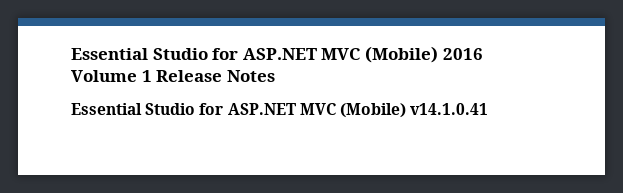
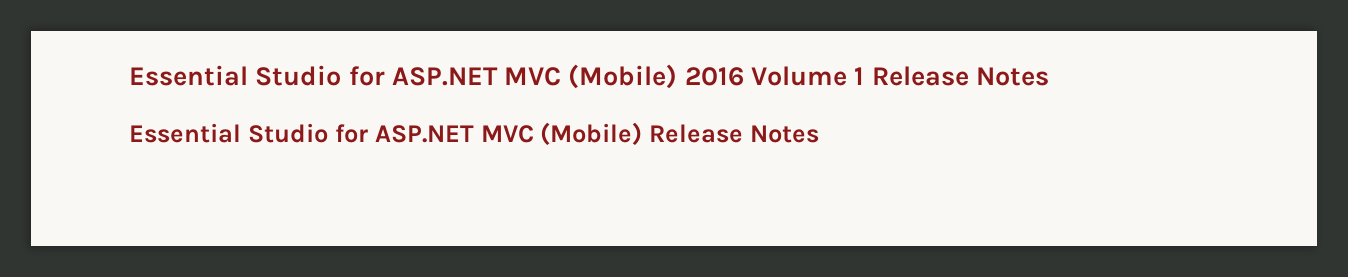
[410,103,489,115] v14.1.0.41 -> [649,124,820,143] Release Notes

